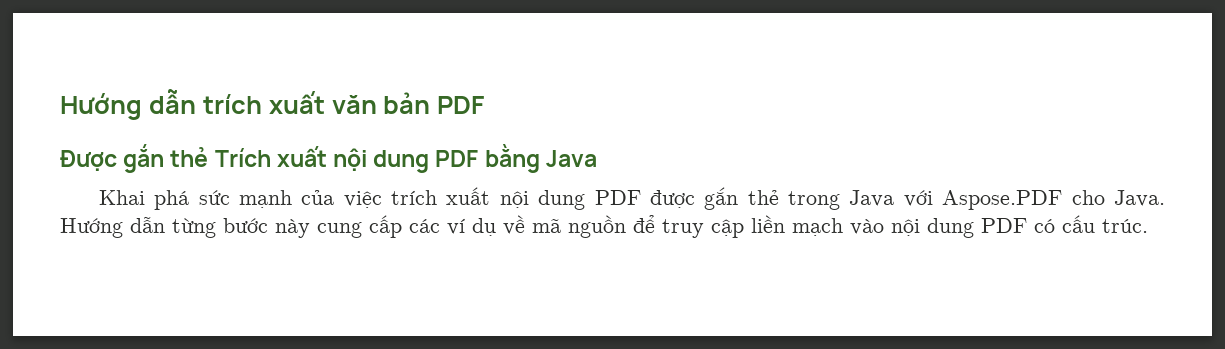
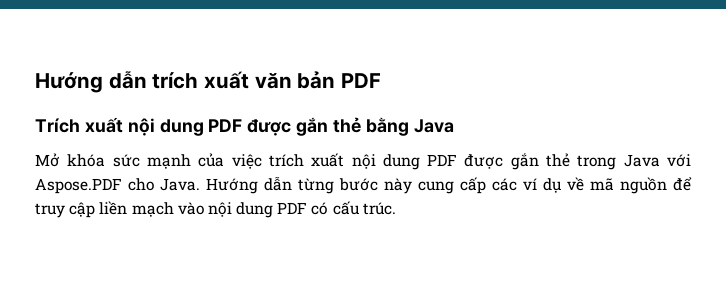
[60,144,209,173] Được gắn thẻ -> (382, 80) none
(479, 158) none -> [247,117,362,136] được gắn thẻ
[98,190,190,210] Khai phá -> [35,153,106,167] Mở khóa

